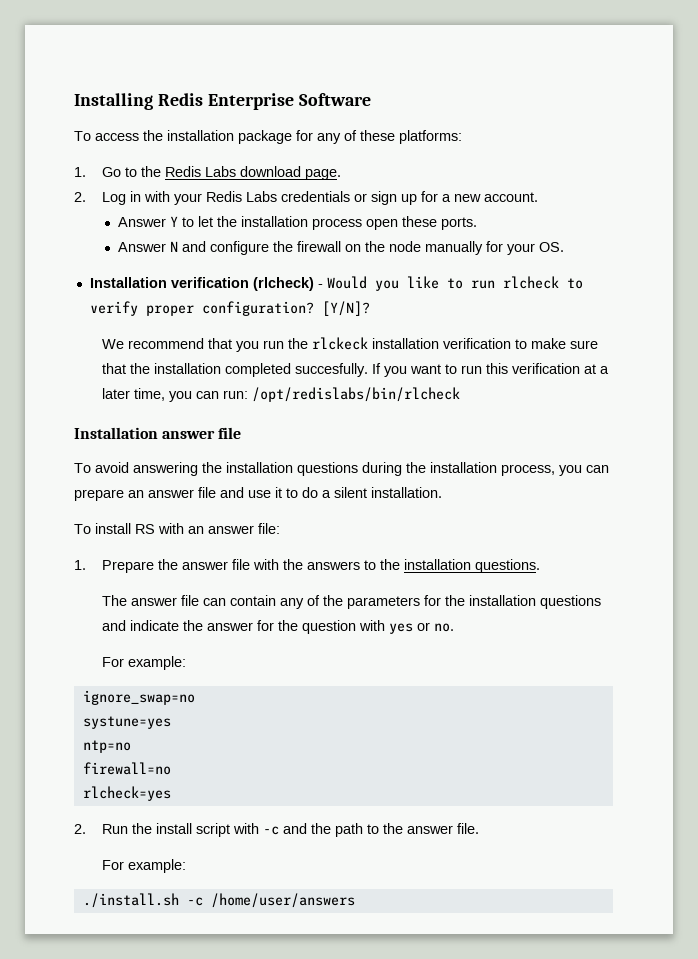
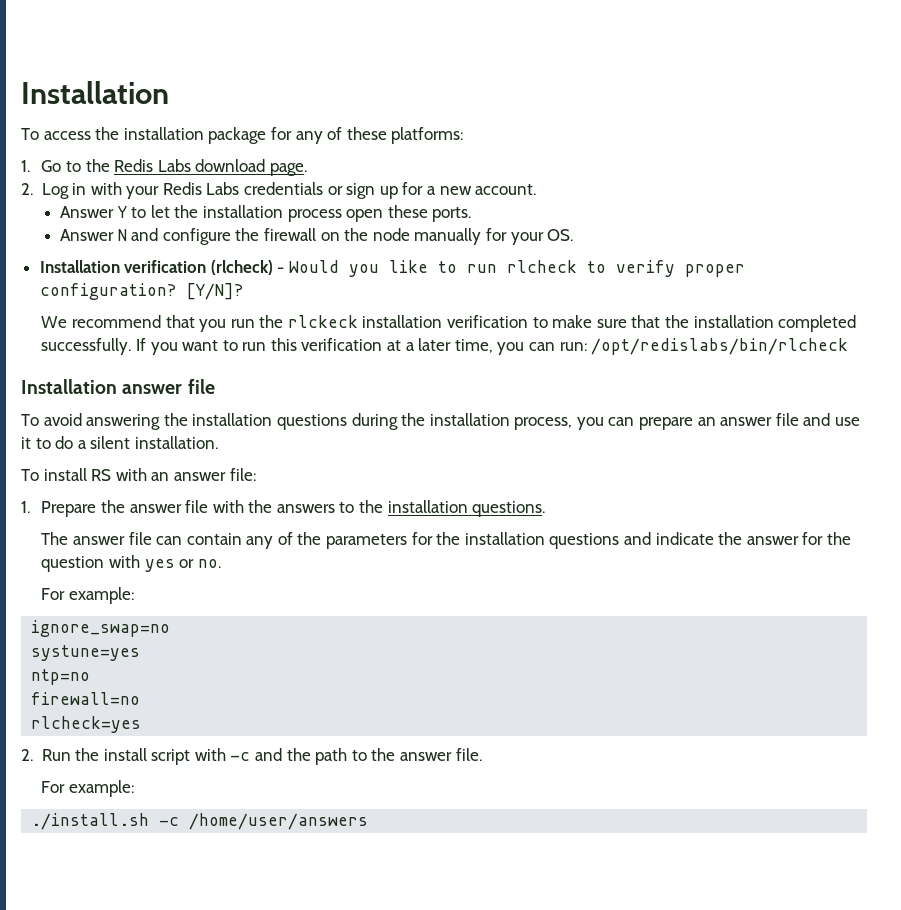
[74,93,371,110] Installing Redis Enterprise Software -> [21,81,169,104] Installation
[295,363,369,377] succesfully. -> [41,338,132,355] successfully.

